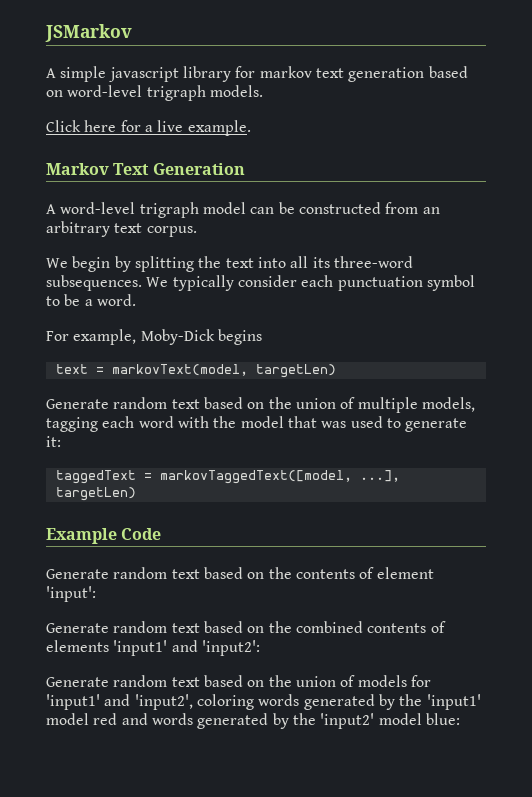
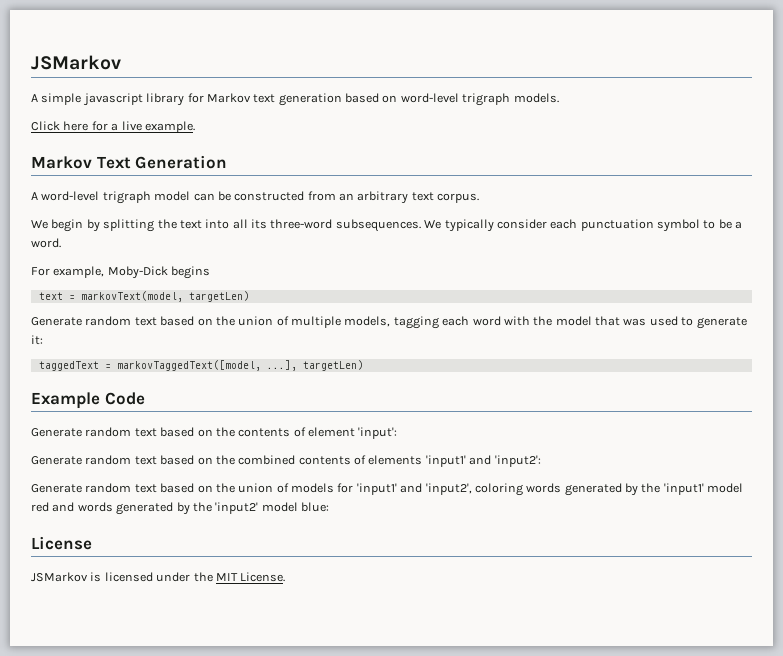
[259,66,312,78] markov -> [206,93,251,103] Markov
(460, 719) none -> [31,536,92,550] [31,572,286,582] // License // JSMarkov is licensed under the MIT License.

